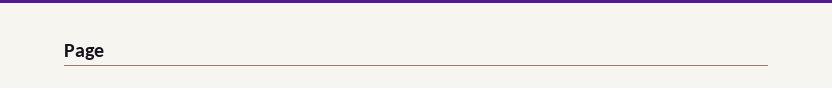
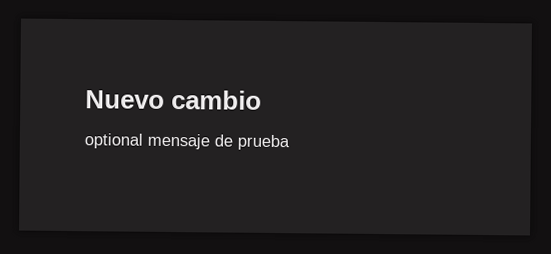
[64,44,104,60] Page -> [85,89,263,110] [84,133,290,151] Nuevo cambio // optional mensaje de prueba

